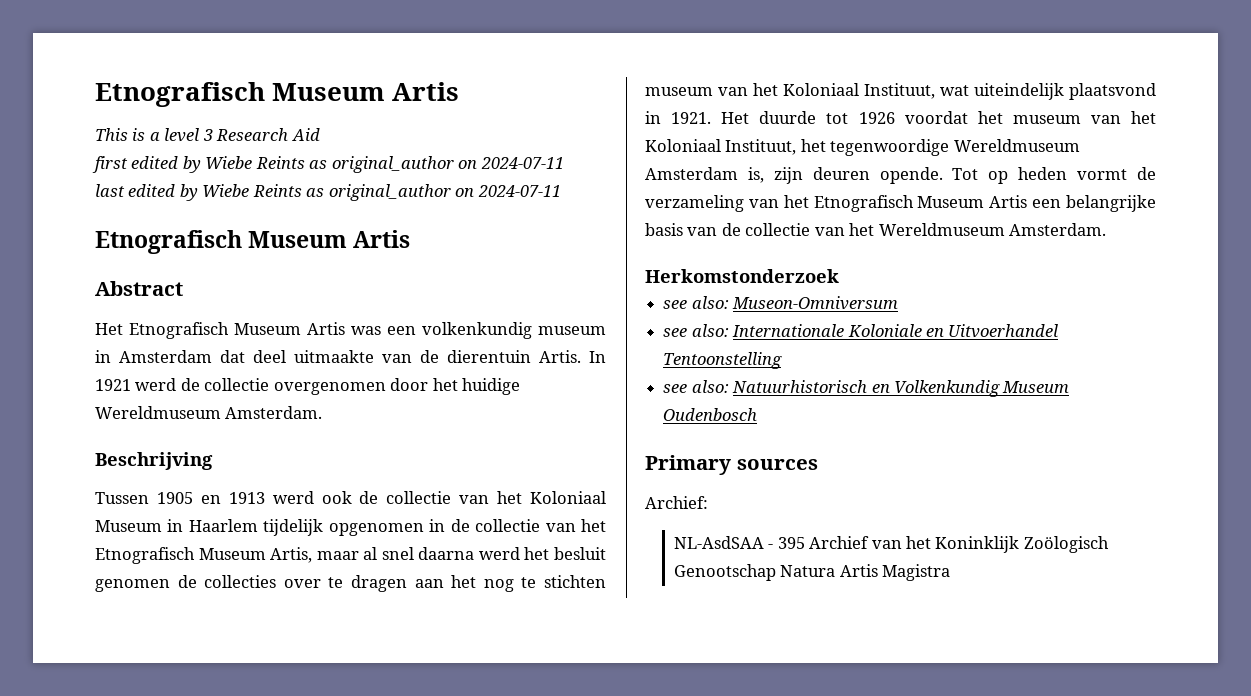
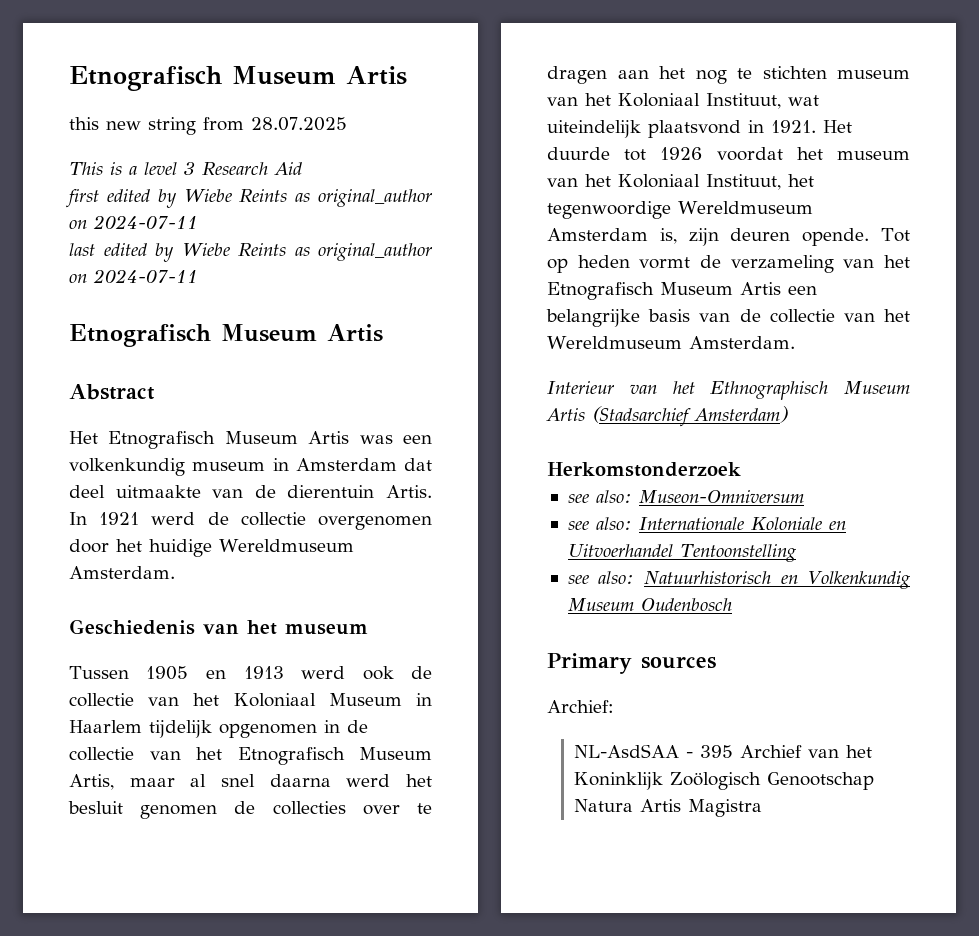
[95,82,460,107] Etnografisch Museum Artis -> [69,66,407,91] [69,117,347,135] Etnografisch Museum Artis // this new string from 28.07.2025
[95,452,213,470] Beschrijving -> [69,619,368,635] Geschiedenis van het museum
(1107, 229) none -> [547,381,910,400] [546,406,788,427] // Interieur van het Ethnographisch Museum Artis (Stadsarchief Amsterdam)

